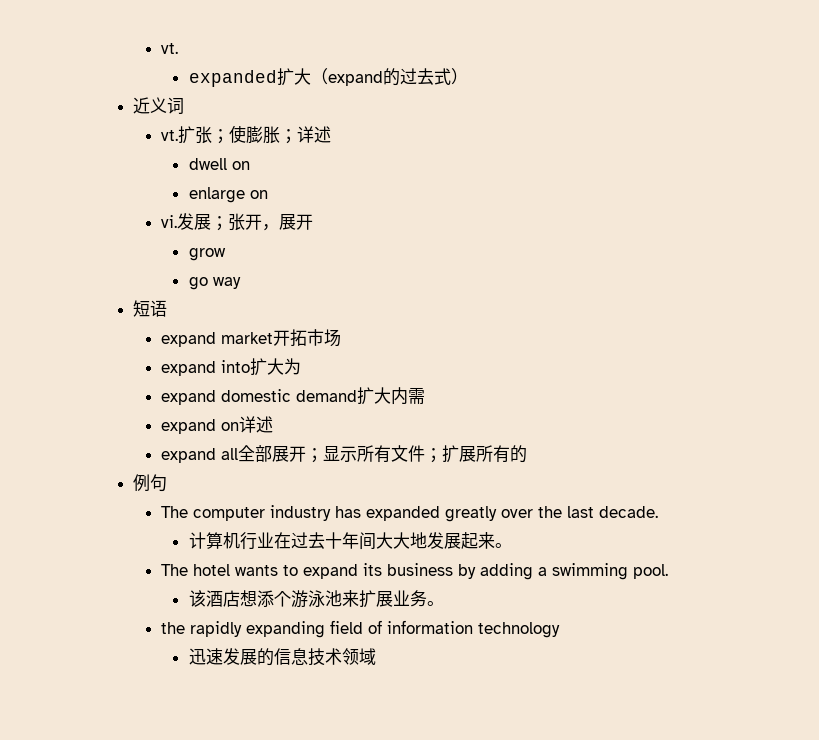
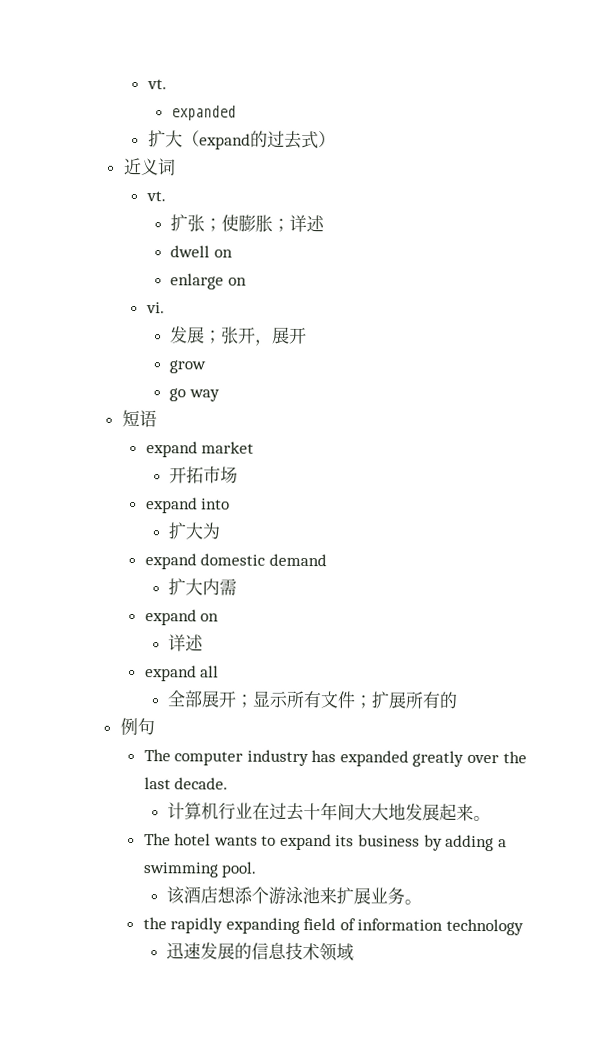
(277, 78) none -> (237, 113) //
(178, 135) none -> (166, 196) //
(177, 221) none -> (165, 308) //
(273, 338) none -> (255, 447) //
(250, 366) none -> (231, 504) //
(357, 396) none -> (327, 560) //
(239, 426) none -> (220, 617) //
(238, 454) none -> (220, 671) //

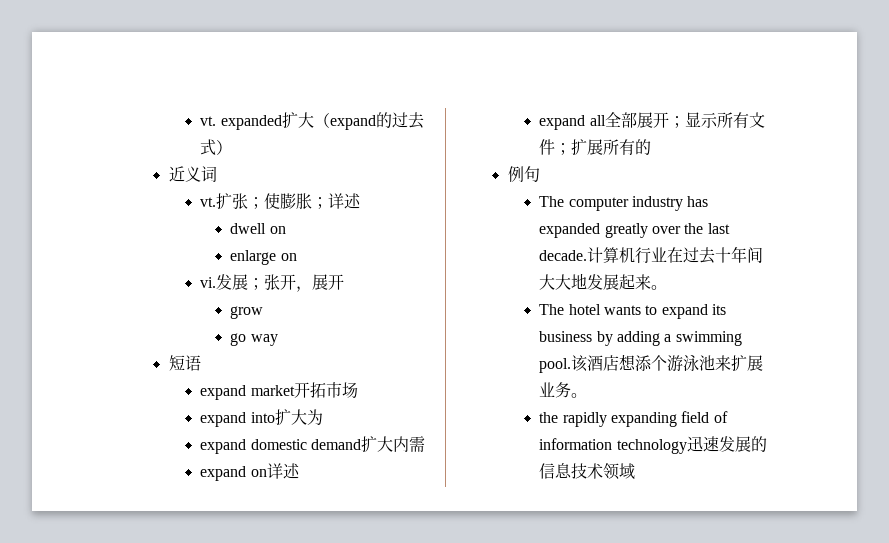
[146,79,167,90] [171,105,237,121] vt. // expanded // -> [200,115,282,130] vt. expanded
(166, 196) // -> (217, 202) none
(165, 308) // -> (217, 282) none
(255, 447) // -> (295, 390) none
(231, 504) // -> (275, 417) none
(327, 560) // -> (362, 444) none
(220, 617) // -> (267, 473) none
(220, 671) // -> (606, 120) none
(229, 783) // -> (588, 255) none
(258, 869) // -> (572, 365) none
(525, 927) // -> (687, 446) none

